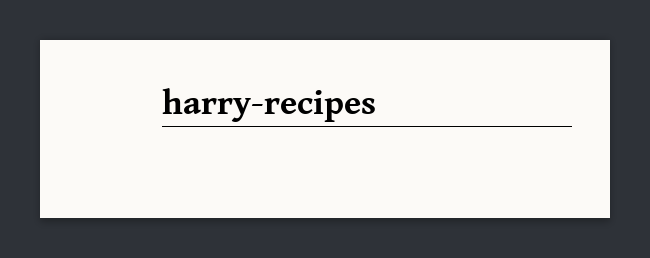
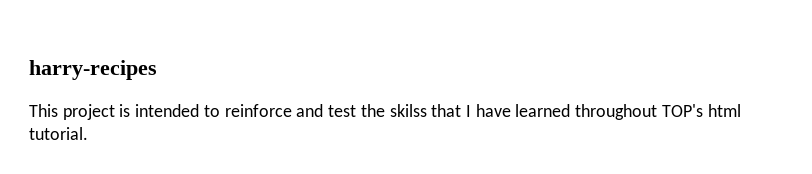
(376, 105) none -> [29,104,741,120] [29,127,88,140] // This project is intended to reinforce and test the skilss that I have learned throughout TOP's html tutorial.

